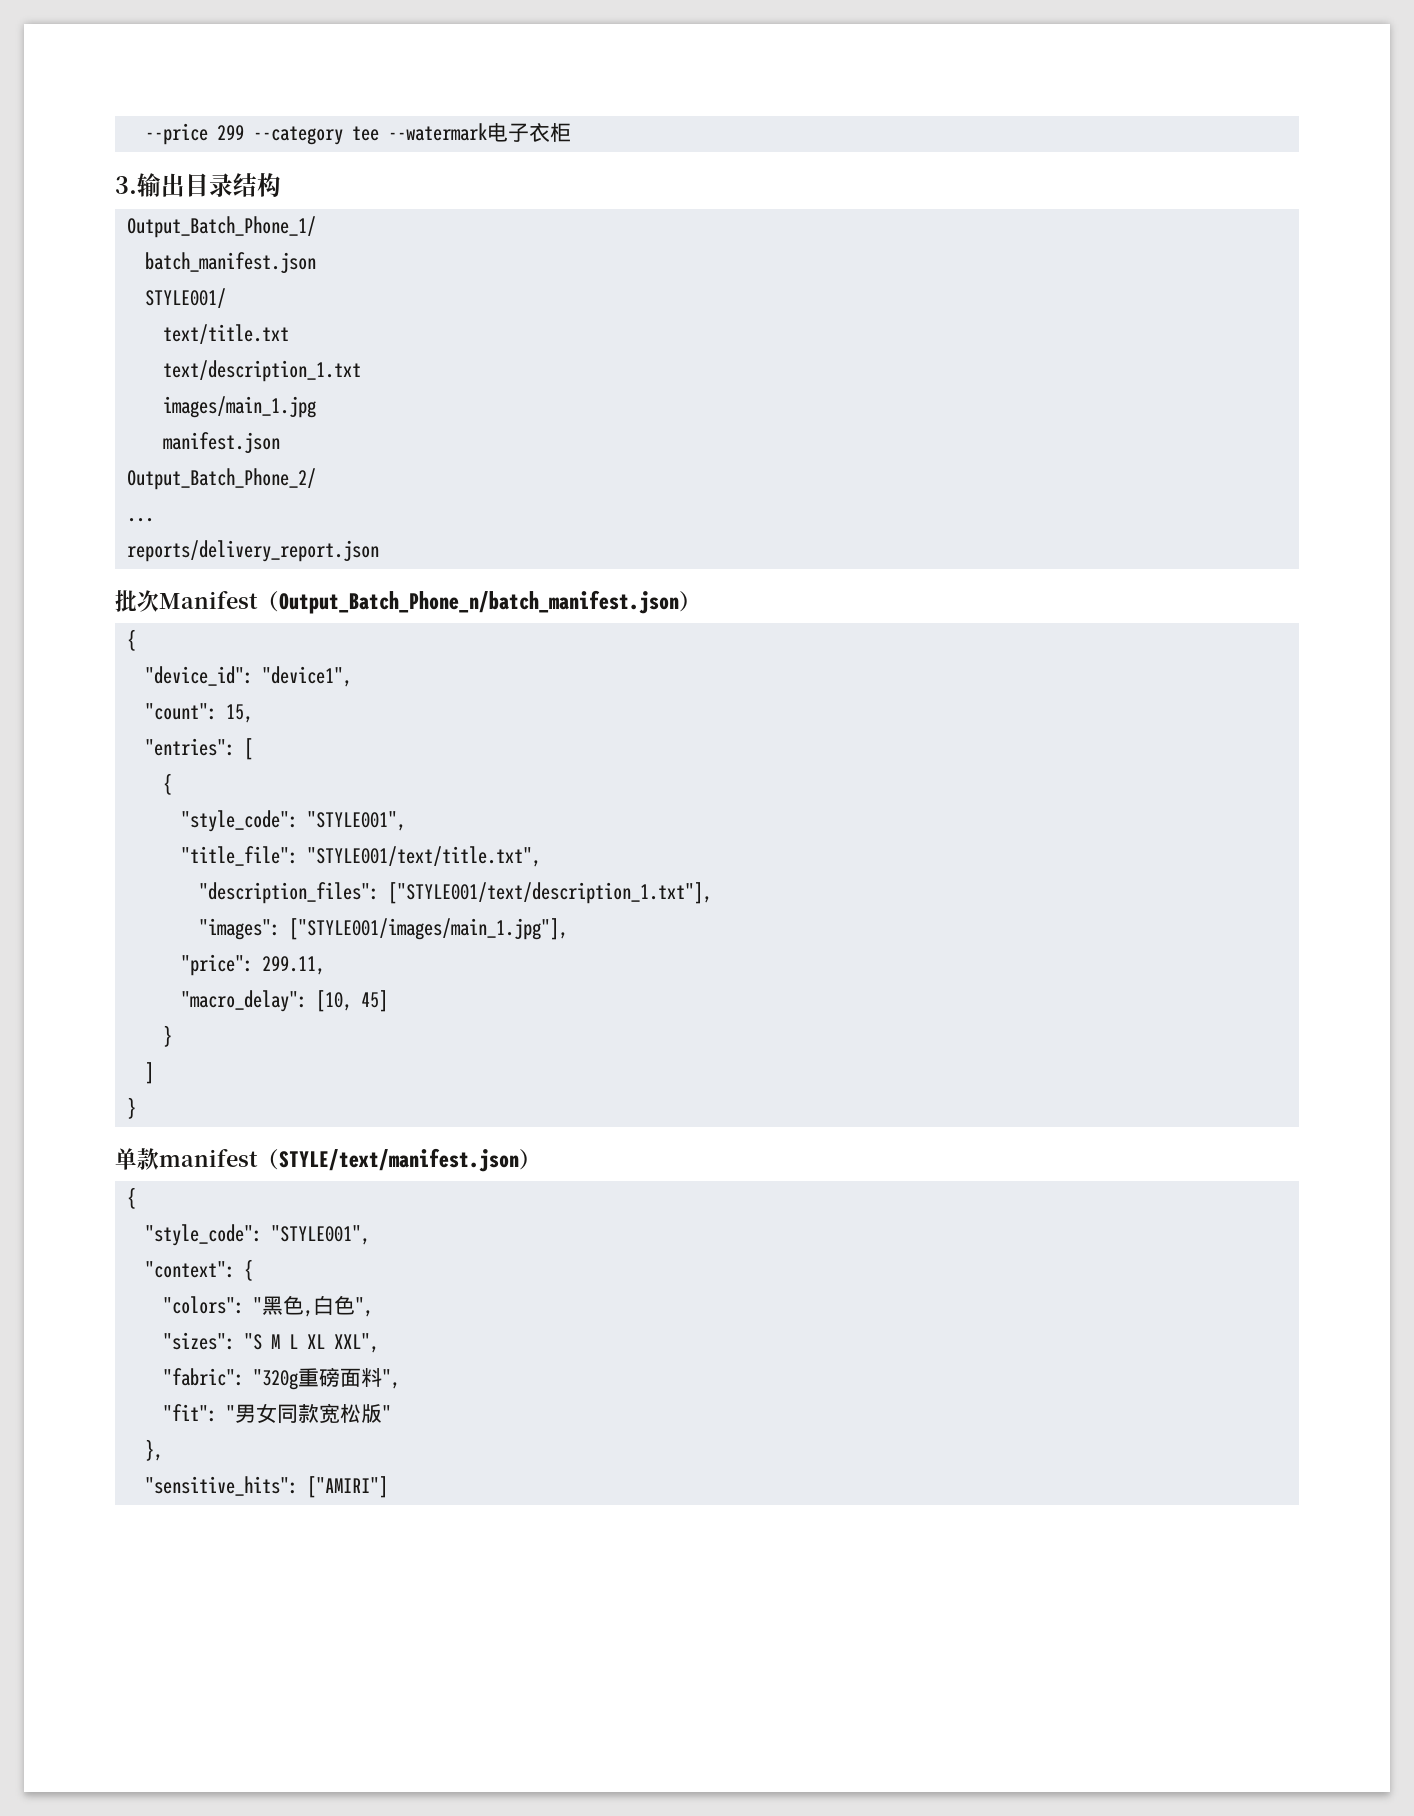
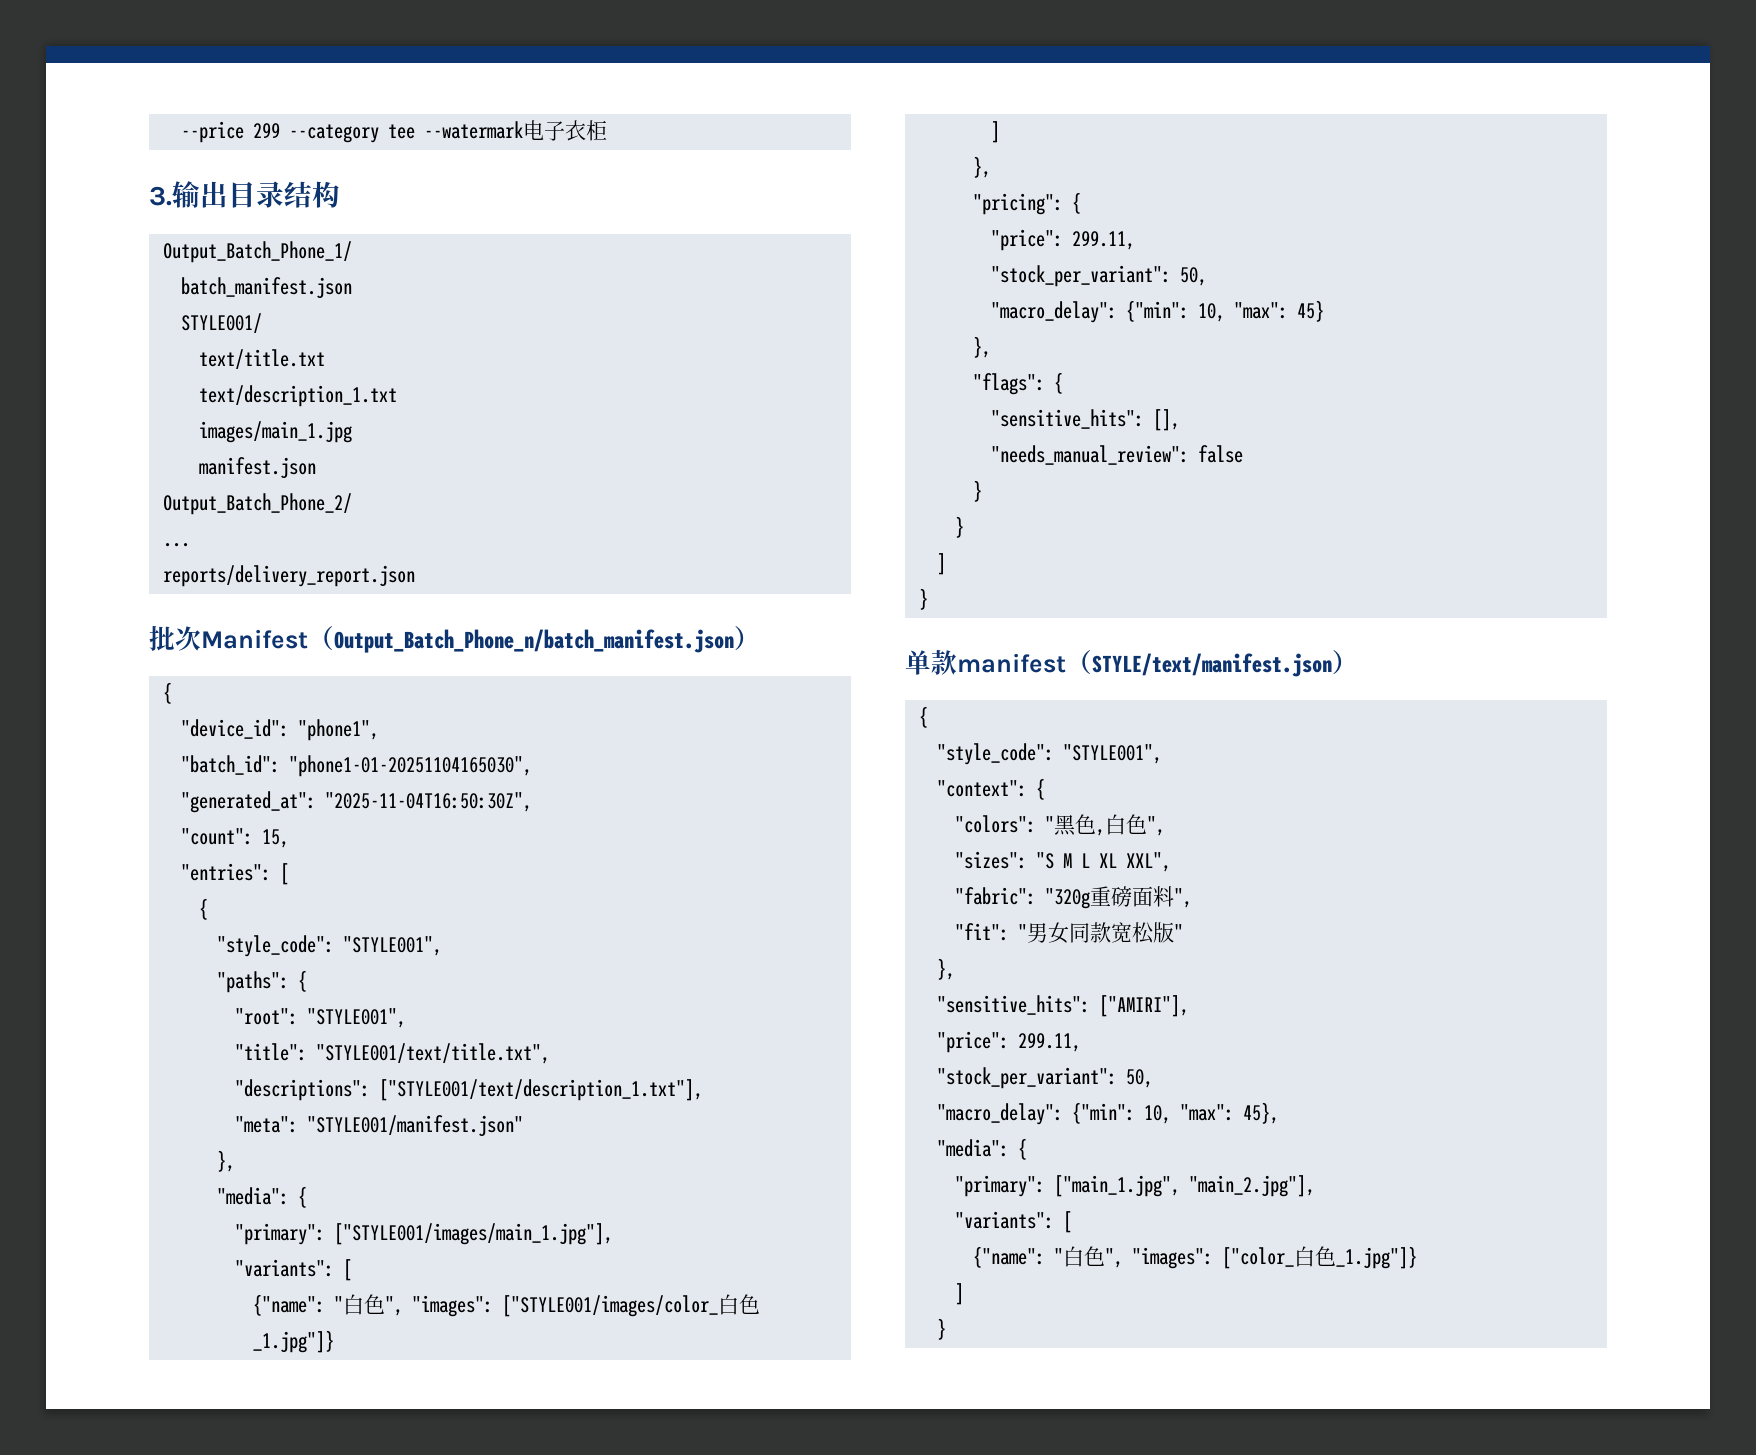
[262,666,352,687] "device1", -> [297,719,379,741] [180,755,532,777] [180,791,532,813] "phone1", // "batch_id": "phone1-01-20251104165030", // "generated_at": "2025-11-04T16:50:30Z",
[181,846,298,866] "title_file": -> [216,970,307,993] [234,1008,406,1028] [234,1043,307,1061] "paths": { // "root": "STYLE001", // "title":
[199,882,379,904] "description_files": -> [234,1079,370,1101] "descriptions":
[199,918,568,940] [181,954,325,976] [181,990,388,1012] "images": ["STYLE001/images/main_1.jpg"], // "price": 299.11, // "macro_delay": [10, 45] -> [234,1115,523,1137] [216,1150,235,1172] [216,1186,307,1208] [234,1223,613,1245] [234,1259,352,1281] [252,1294,760,1317] [252,1330,334,1353] [990,121,1000,143] [972,156,991,178] [972,192,1081,215] [990,229,1135,251] [990,265,1207,287] [990,300,1324,323] [972,336,991,358] [972,372,1063,395] [990,409,1180,431] [990,445,1243,465] [972,480,982,502] "meta": "STYLE001/manifest.json" // }, // "media": { // "primary": ["STYLE001/images/main_1.jpg"], // "variants": [ // {"name": "白色", "images": ["STYLE001/images/color_白色_1.jpg"]} // ] // }, // "pricing": { // "price": 299.11, // "stock_per_variant": 50, // "macro_delay": {"min": 10, "max": 45} // }, // "flags": { // "sensitive_hits": [], // "needs_manual_review": false // }
[307,1476,388,1498] ["AMIRI"] -> [1098,995,1189,1017] [936,1031,1081,1053] [936,1067,1153,1089] [936,1102,1279,1125] [936,1138,1027,1160] [954,1175,1315,1197] [954,1211,1072,1233] [972,1246,1417,1269] [954,1283,964,1305] [936,1318,946,1340] ["AMIRI"], // "price": 299.11, // "stock_per_variant": 50, // "macro_delay": {"min": 10, "max": 45}, // "media": { // "primary": ["main_1.jpg", "main_2.jpg"], // "variants": [ // {"name": "白色", "images": ["color_白色_1.jpg"]} // ] // }

